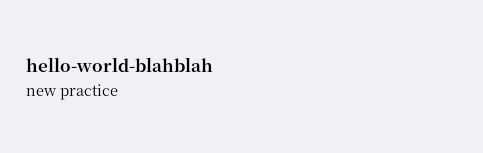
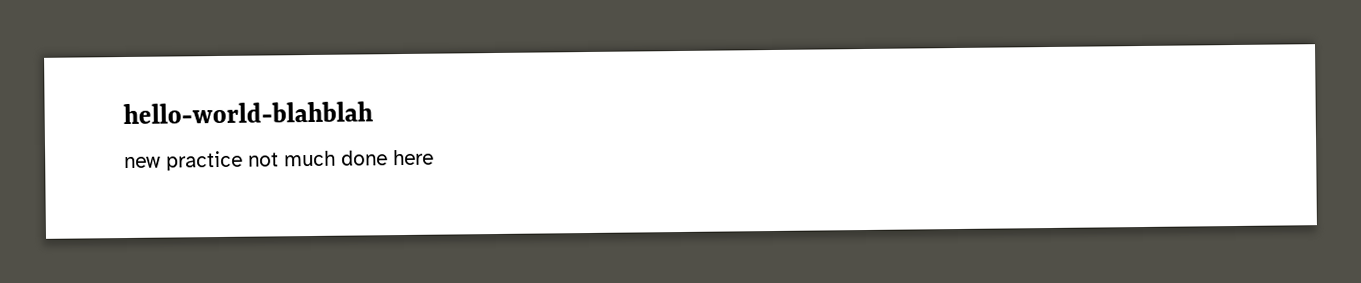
(118, 92) none -> [248,149,434,167] not much done here

